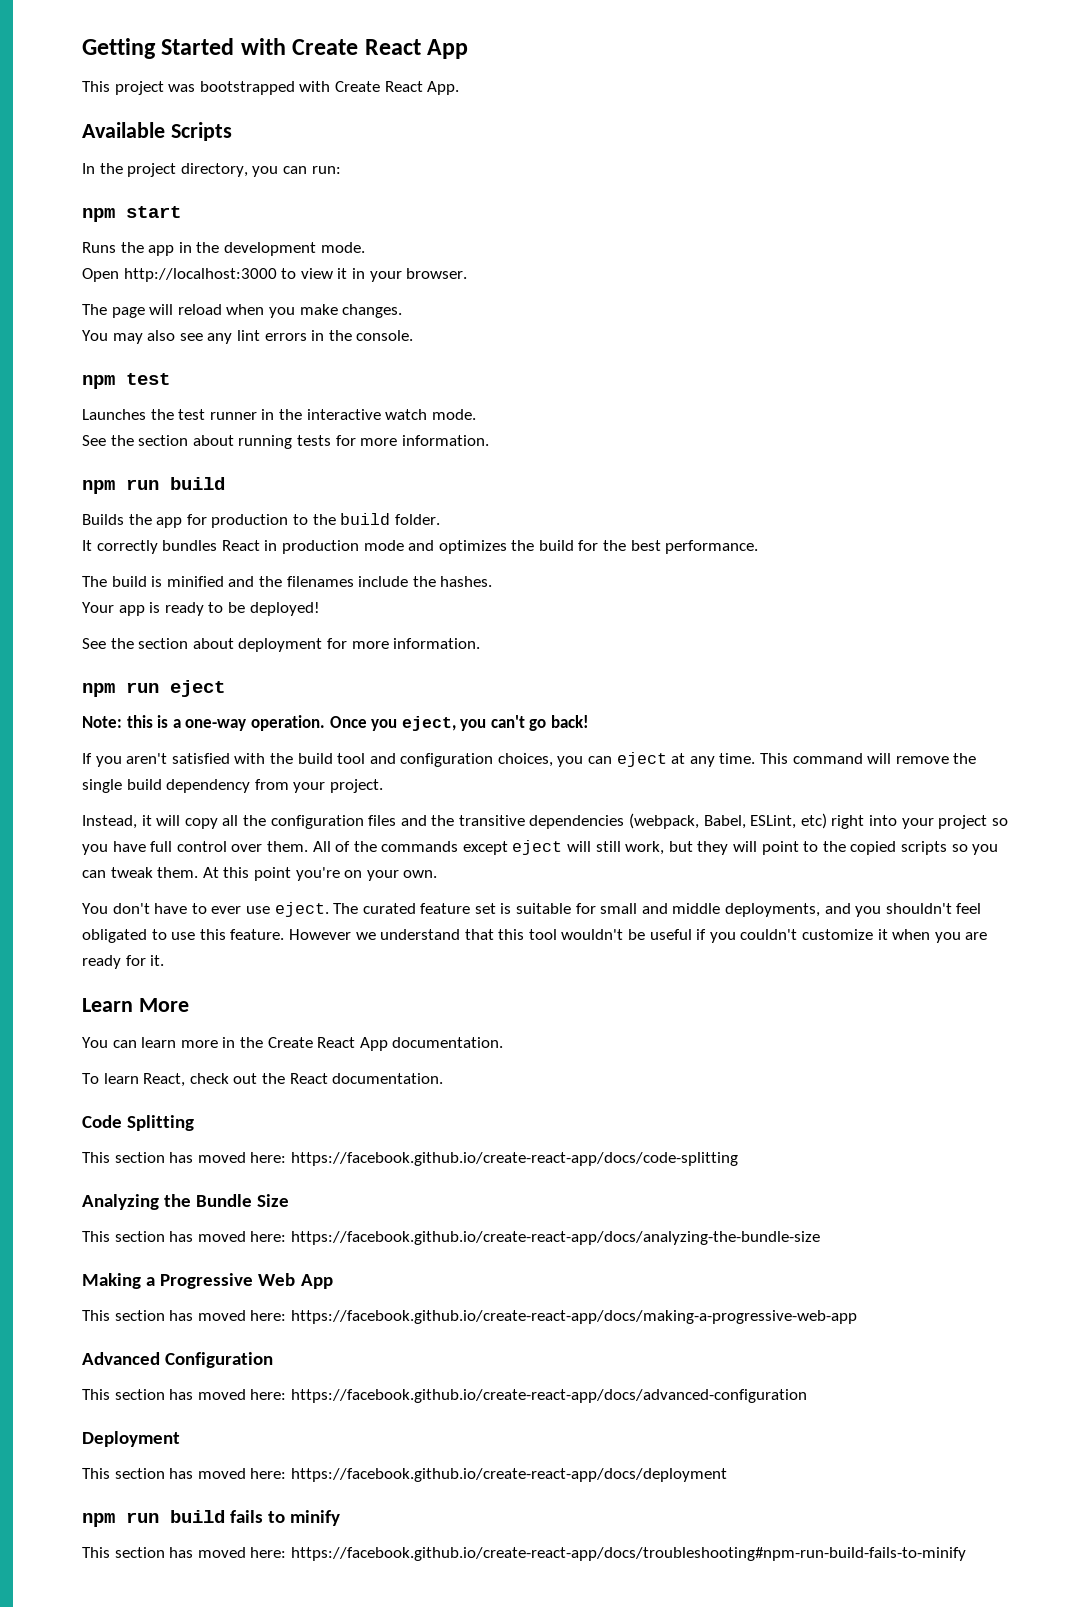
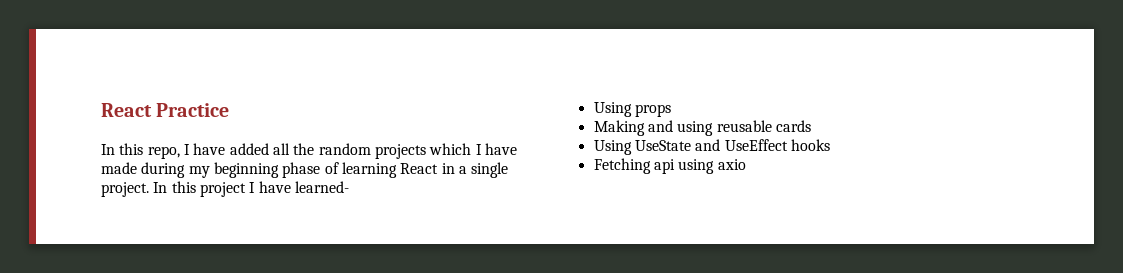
[82,38,469,59] [82,81,460,95] [82,122,232,141] [82,163,341,177] [82,206,181,222] [82,242,365,256] [82,268,468,282] [82,304,403,318] [82,330,414,344] [82,373,170,389] [82,409,476,420] [82,435,489,449] [82,477,225,494] [82,513,440,528] [82,540,759,554] [82,576,493,587] [82,602,320,616] [82,638,481,652] [82,680,225,697] [82,715,590,731] [82,752,977,767] [82,779,383,793] [82,813,1008,829] [82,840,999,855] [82,867,438,881] [82,902,982,917] [82,929,988,943] [82,955,165,969] [82,998,189,1012] [82,1037,504,1051] [82,1073,444,1087] [82,1115,195,1131] [82,1152,738,1166] [82,1194,290,1210] [82,1231,820,1245] [82,1273,333,1289] [82,1310,857,1324] [82,1352,274,1368] [82,1389,807,1403] [82,1431,180,1447] [82,1468,727,1482] [82,1510,341,1527] [82,1547,966,1561] Getting Started with Create React App // This project was bootstrapped with Create React App. // Available Scripts // In the project directory, you can run: // npm start // Runs the app in the development mode. // Open http://localhost:3000 to view it in your browser. // The page will reload when you make changes. // You may also see any lint errors in the console. // npm test // Launches the test runner in the interactive watch mode. // See the section about running tests for more information. // npm run build // Builds the app for production to the build folder. // It correctly bundles React in production mode and optimizes the build for the best performance. // The build is minified and the filenames include the hashes. // Your app is ready to be deployed! // See the section about deployment for more information. // npm run eject // Note: this is a one-way operation. Once you eject, you can't go back! // If you aren't satisfied with the build tool and configuration choices, you can eject at any time. This command will remove the single build dependency from your project. // Instead, it will copy all the configuration files and the transitive dependencies (webpack, Babel, ESLint, etc) right into your project so you have full control over them. All of the commands except eject will still work, but they will point to the copied scripts so you can tweak them. At this point you're on your own. // You don't have to ever use eject. The curated feature set is suitable for small and middle deployments, and you shouldn't feel obligated to use this feature. However we understand that this tool wouldn't be useful if you couldn't customize it when you are ready for it. // Learn More // You can learn more in the Create React App documentation. // To learn React, check out the React documentation. // Code Splitting // This section has moved here: https://facebook.github.io/create-react-app/docs/code-splitting // Analyzing the Bundle Size // This section has moved here: https://facebook.github.io/create-react-app/docs/analyzing-the-bundle-size // Making a Progressive Web App // This section has moved here: https://facebook.github.io/create-react-app/docs/making-a-progressive-web-app // Advanced Configuration // This section has moved here: https://facebook.github.io/create-react-app/docs/advanced-configuration // Deployment // This section has moved here: https://facebook.github.io/create-react-app/docs/deployment // npm run build fails to minify // This section has moved here: https://facebook.github.io/create-react-app/docs/troubleshooting#npm-run-build-fails-to-minify -> [101,103,230,117] [101,143,517,159] [101,162,509,178] [101,181,349,197] [593,102,671,117] [593,120,811,136] [593,139,830,155] [593,158,746,174] React Practice // In this repo, I have added all the random projects which I have made during my beginning phase of learning React in a single project. In this project I have learned- // Using props // Making and using reusable cards // Using UseState and UseEffect hooks // Fetching api using axio

